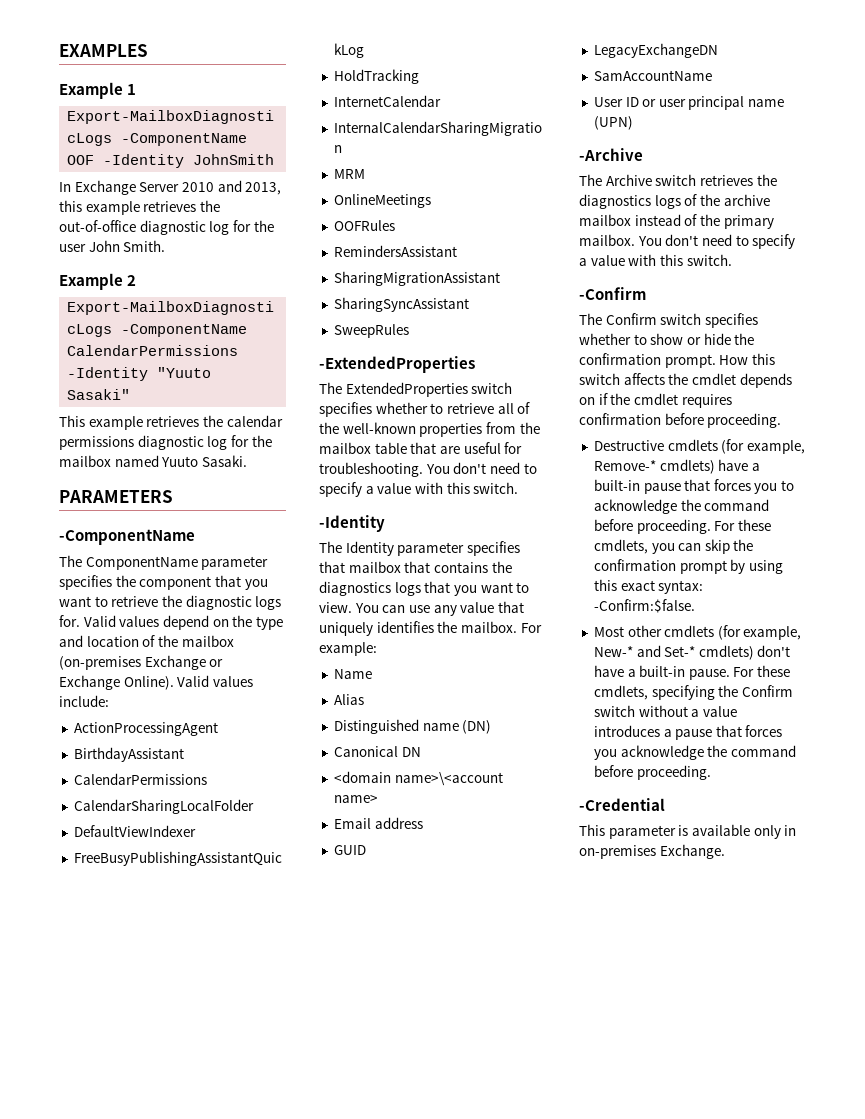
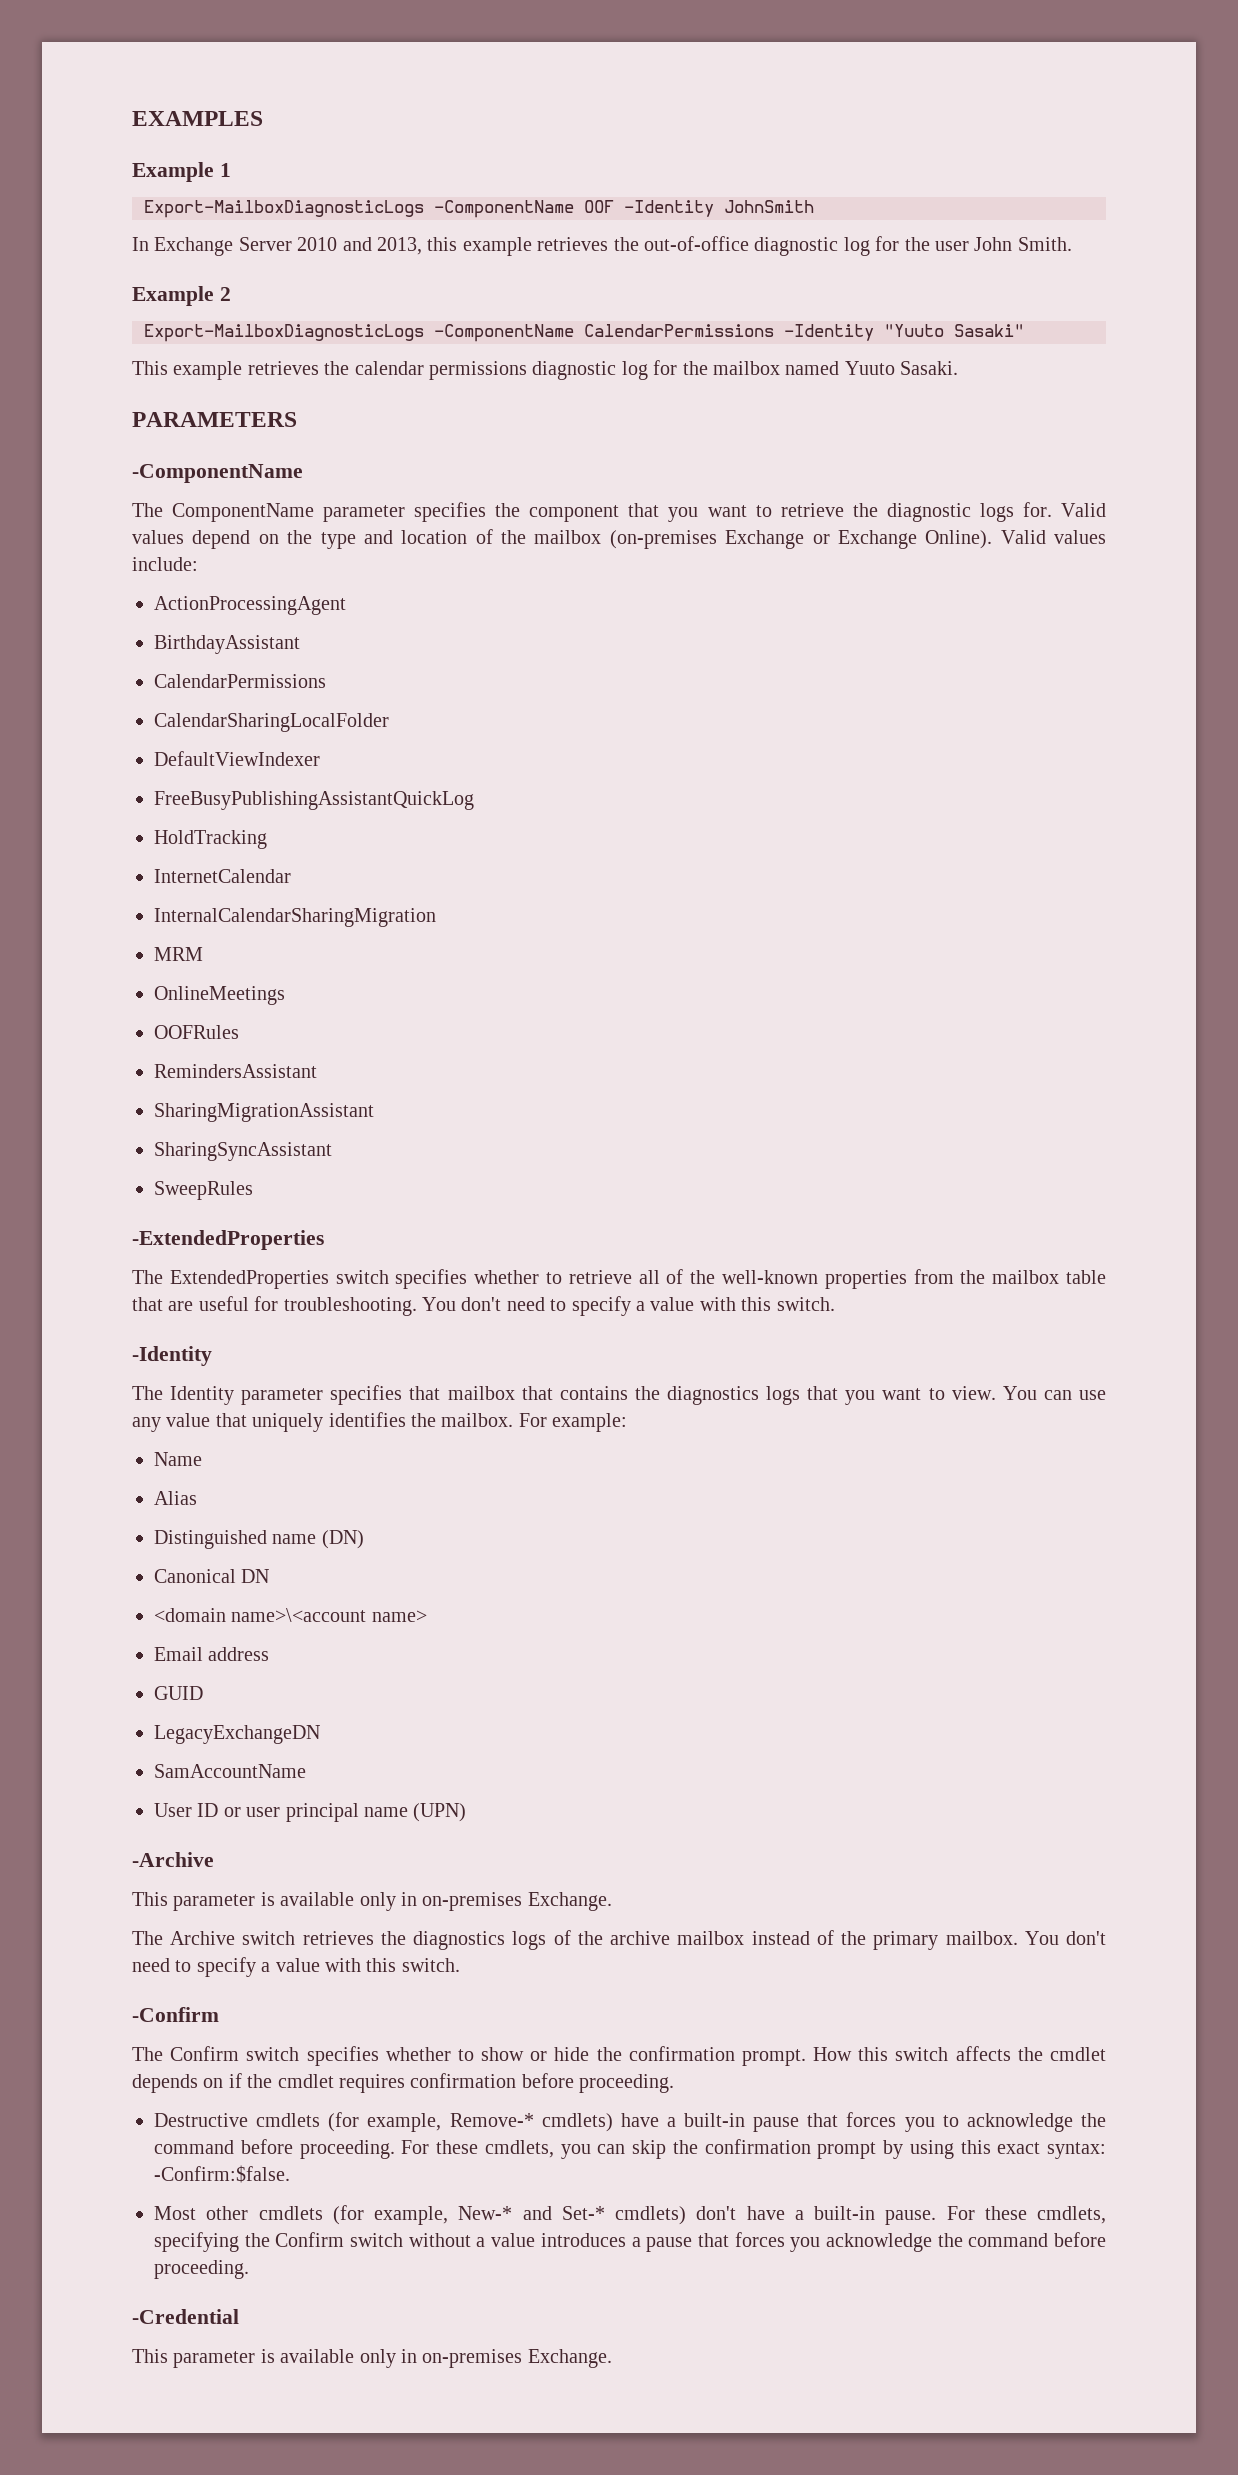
(643, 154) none -> [132,1892,612,1911] // This parameter is available only in on-premises Exchange.

